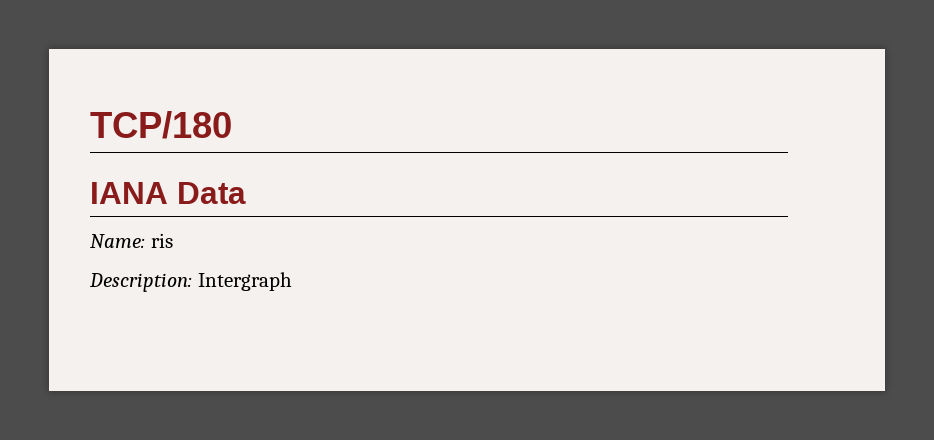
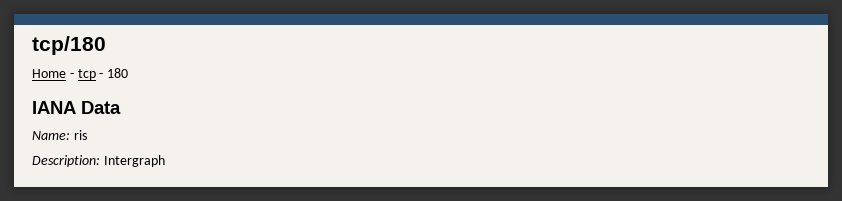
[90,111,232,139] TCP/180 -> [32,36,106,55] [32,68,129,80] tcp/180 // Home - tcp - 180

